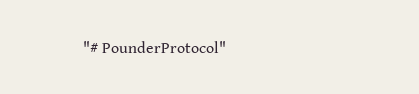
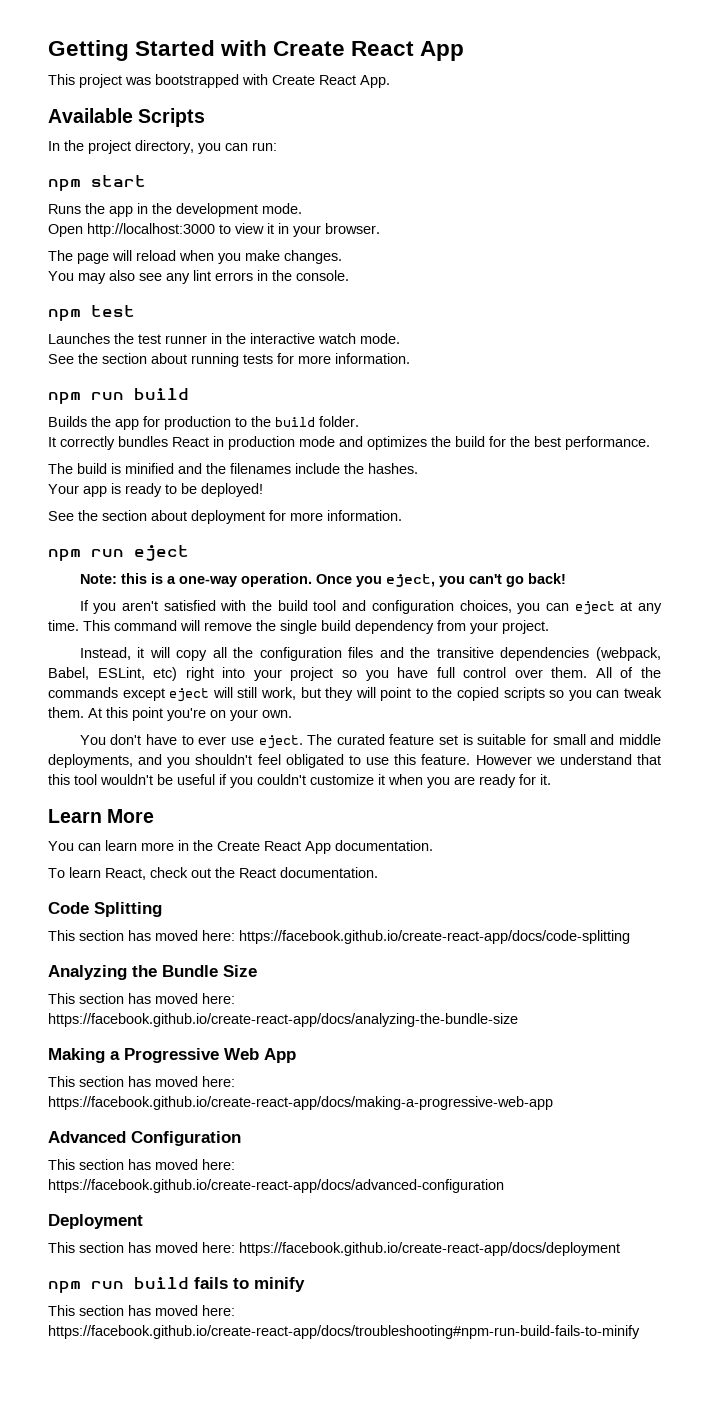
[83,41,227,53] "# PounderProtocol" -> [48,40,465,61] [48,74,390,88] [48,108,206,127] [48,140,277,154] [48,175,146,191] [48,203,302,217] [48,223,380,237] [48,250,342,264] [48,270,349,284] [48,305,135,321] [48,333,400,344] [48,353,410,367] [48,388,189,404] [48,416,359,430] [48,436,650,450] [48,463,418,474] [48,483,263,497] [48,510,402,524] [48,545,189,561] [79,573,566,587] [79,600,662,615] [48,620,549,634] [79,647,661,661] [48,667,661,681] [48,687,662,702] [48,707,292,721] [79,734,661,749] [48,754,661,768] [48,774,551,788] [48,809,155,823] [48,840,433,854] [48,867,378,880] [48,902,162,917] [48,930,630,944] [48,965,257,980] [48,993,235,1004] [48,1013,518,1027] [48,1048,296,1063] [48,1076,235,1087] [48,1096,553,1110] [48,1131,241,1146] [48,1159,235,1170] [48,1179,504,1193] [48,1214,143,1229] [48,1242,620,1256] [48,1277,305,1293] [48,1305,235,1316] [48,1325,640,1339] Getting Started with Create React App // This project was bootstrapped with Create React App. // Available Scripts // In the project directory, you can run: // npm start // Runs the app in the development mode. // Open http://localhost:3000 to view it in your browser. // The page will reload when you make changes. // You may also see any lint errors in the console. // npm test // Launches the test runner in the interactive watch mode. // See the section about running tests for more information. // npm run build // Builds the app for production to the build folder. // It correctly bundles React in production mode and optimizes the build for the best performance. // The build is minified and the filenames include the hashes. // Your app is ready to be deployed! // See the section about deployment for more information. // npm run eject // Note: this is a one-way operation. Once you eject, you can't go back! // If you aren't satisfied with the build tool and configuration choices, you can eject at any time. This command will remove the single build dependency from your project. // Instead, it will copy all the configuration files and the transitive dependencies (webpack, Babel, ESLint, etc) right into your project so you have full control over them. All of the commands except eject will still work, but they will point to the copied scripts so you can tweak them. At this point you're on your own. // You don't have to ever use eject. The curated feature set is suitable for small and middle deployments, and you shouldn't feel obligated to use this feature. However we understand that this tool wouldn't be useful if you couldn't customize it when you are ready for it. // Learn More // You can learn more in the Create React App documentation. // To learn React, check out the React documentation. // Code Splitting // This section has moved here: https://facebook.github.io/create-react-app/docs/code-splitting // Analyzing the Bundle Size // This section has moved here: https://facebook.github.io/create-react-app/docs/analyzing-the-bundle-size // Making a Progressive Web App // This section has moved here: https://facebook.github.io/create-react-app/docs/making-a-progressive-web-app // Advanced Configuration // This section has moved here: https://facebook.github.io/create-react-app/docs/advanced-configuration // Deployment // This section has moved here: https://facebook.github.io/create-react-app/docs/deployment // npm run build fails to minify // This section has moved here: https://facebook.github.io/create-react-app/docs/troubleshooting#npm-run-build-fails-to-minify

